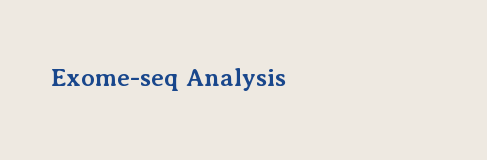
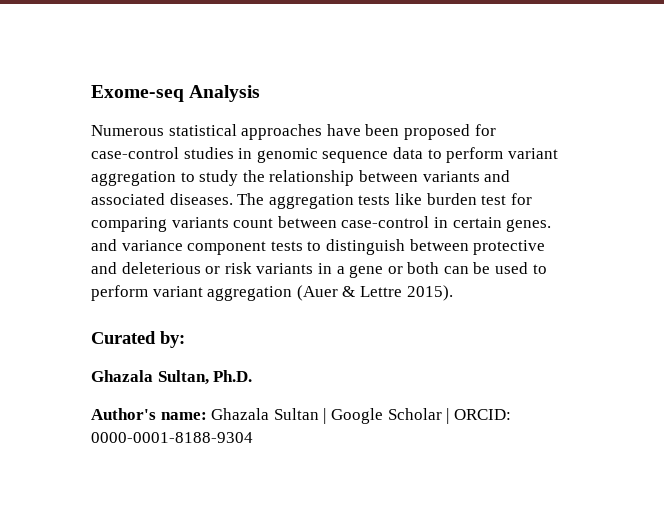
(286, 79) none -> [91,124,496,140] [91,147,558,163] [91,170,511,186] [91,193,532,209] [91,216,552,232] [91,239,546,255] [91,262,547,278] [91,285,453,301] [91,331,185,348] [91,370,253,385] [91,408,511,424] [91,432,253,443] // Numerous statistical approaches have been proposed for case-control studies in genomic sequence data to perform variant aggregation to study the relationship between variants and associated diseases. The aggregation tests like burden test for comparing variants count between case-control in certain genes. and variance component tests to distinguish between protective and deleterious or risk variants in a gene or both can be used to perform variant aggregation (Auer & Lettre 2015). // Curated by: // Ghazala Sultan, Ph.D. // Author's name: Ghazala Sultan | Google Scholar | ORCID: 0000-0001-8188-9304

